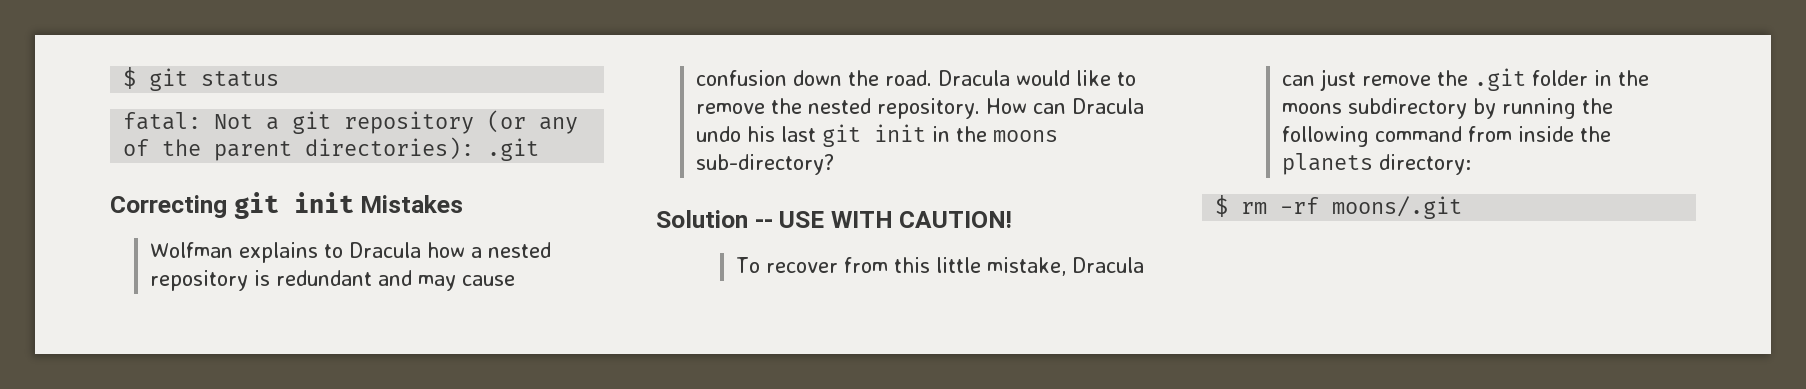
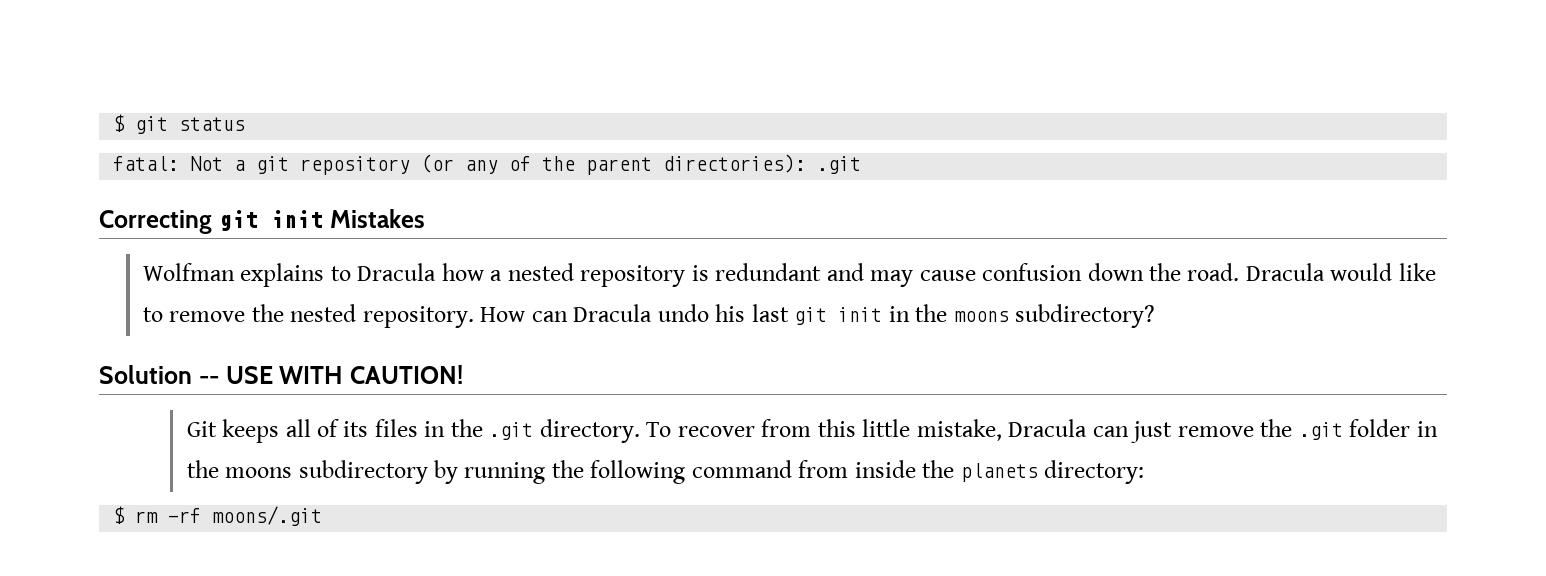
[695,154,834,175] sub-directory? -> [1014,304,1155,328] subdirectory?
(1013, 219) none -> [186,419,640,443] Git keeps all of its files in the .git directory.

